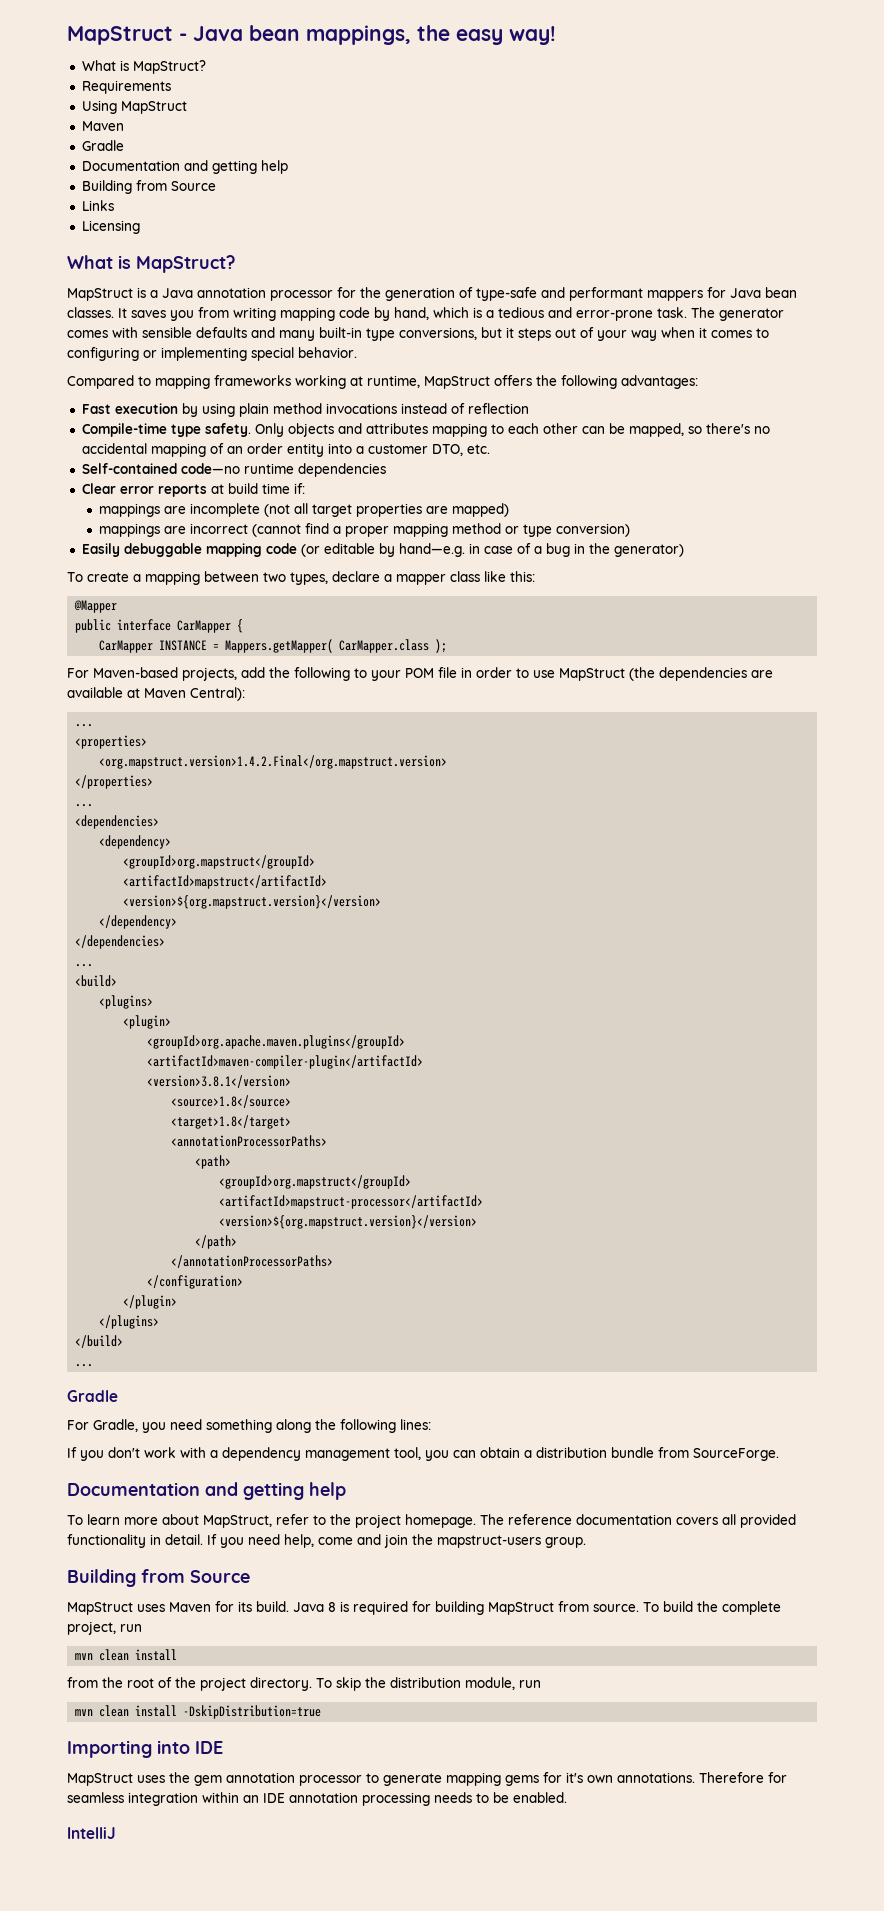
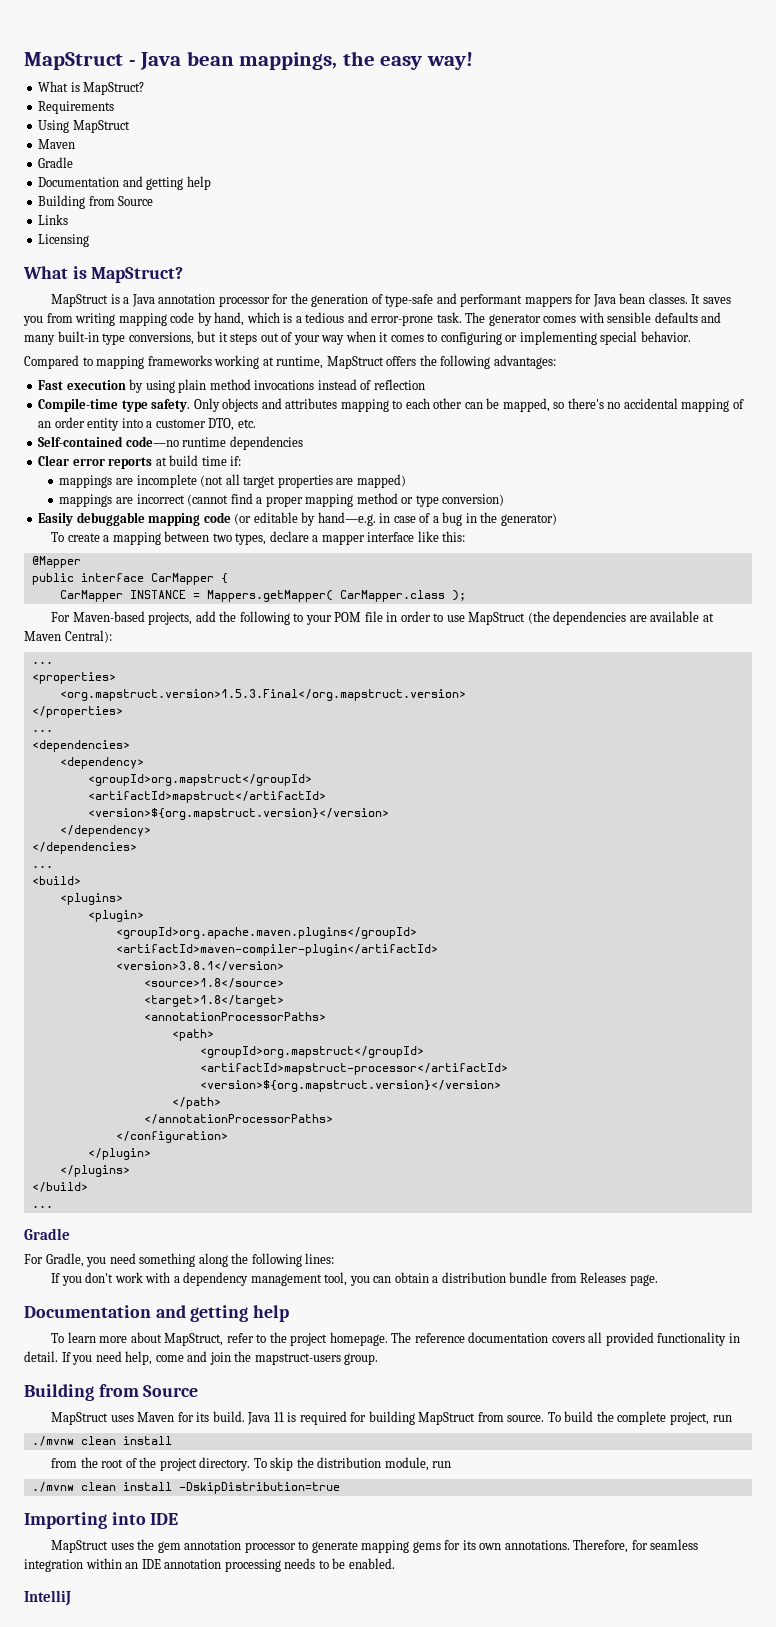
[450,571,480,582] class -> [367,532,415,542] interface
[99,755,448,769] <org.mapstruct.version>1.4.2.Final</org.mapstruct.version> -> [59,689,466,701] <org.mapstruct.version>1.5.3.Final</org.mapstruct.version>
[693,1448,779,1461] SourceForge. -> [580,1272,658,1286] Releases page.
[328,1602,336,1612] 8 -> [273,1412,284,1422] 11
[75,1653,94,1660] mvn -> [31,1436,74,1446] ./mvnw
[75,1709,94,1716] mvn -> [31,1482,74,1492] ./mvnw
[566,1772,583,1783] it's -> [462,1540,476,1550] its
[699,1772,764,1783] Therefore -> [573,1539,629,1553] Therefore,

